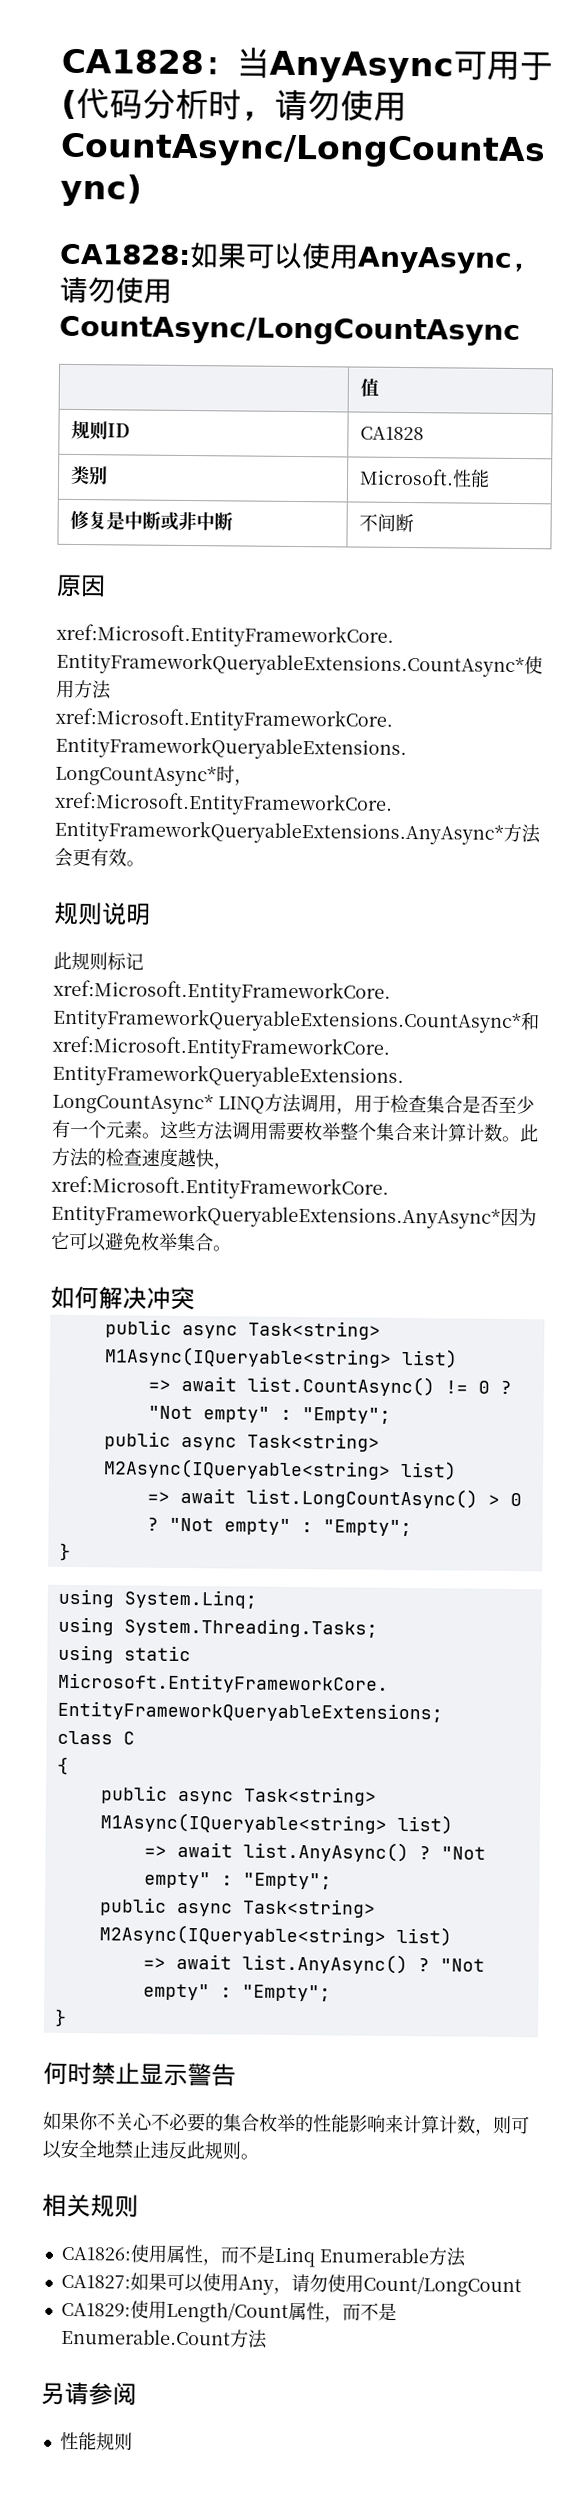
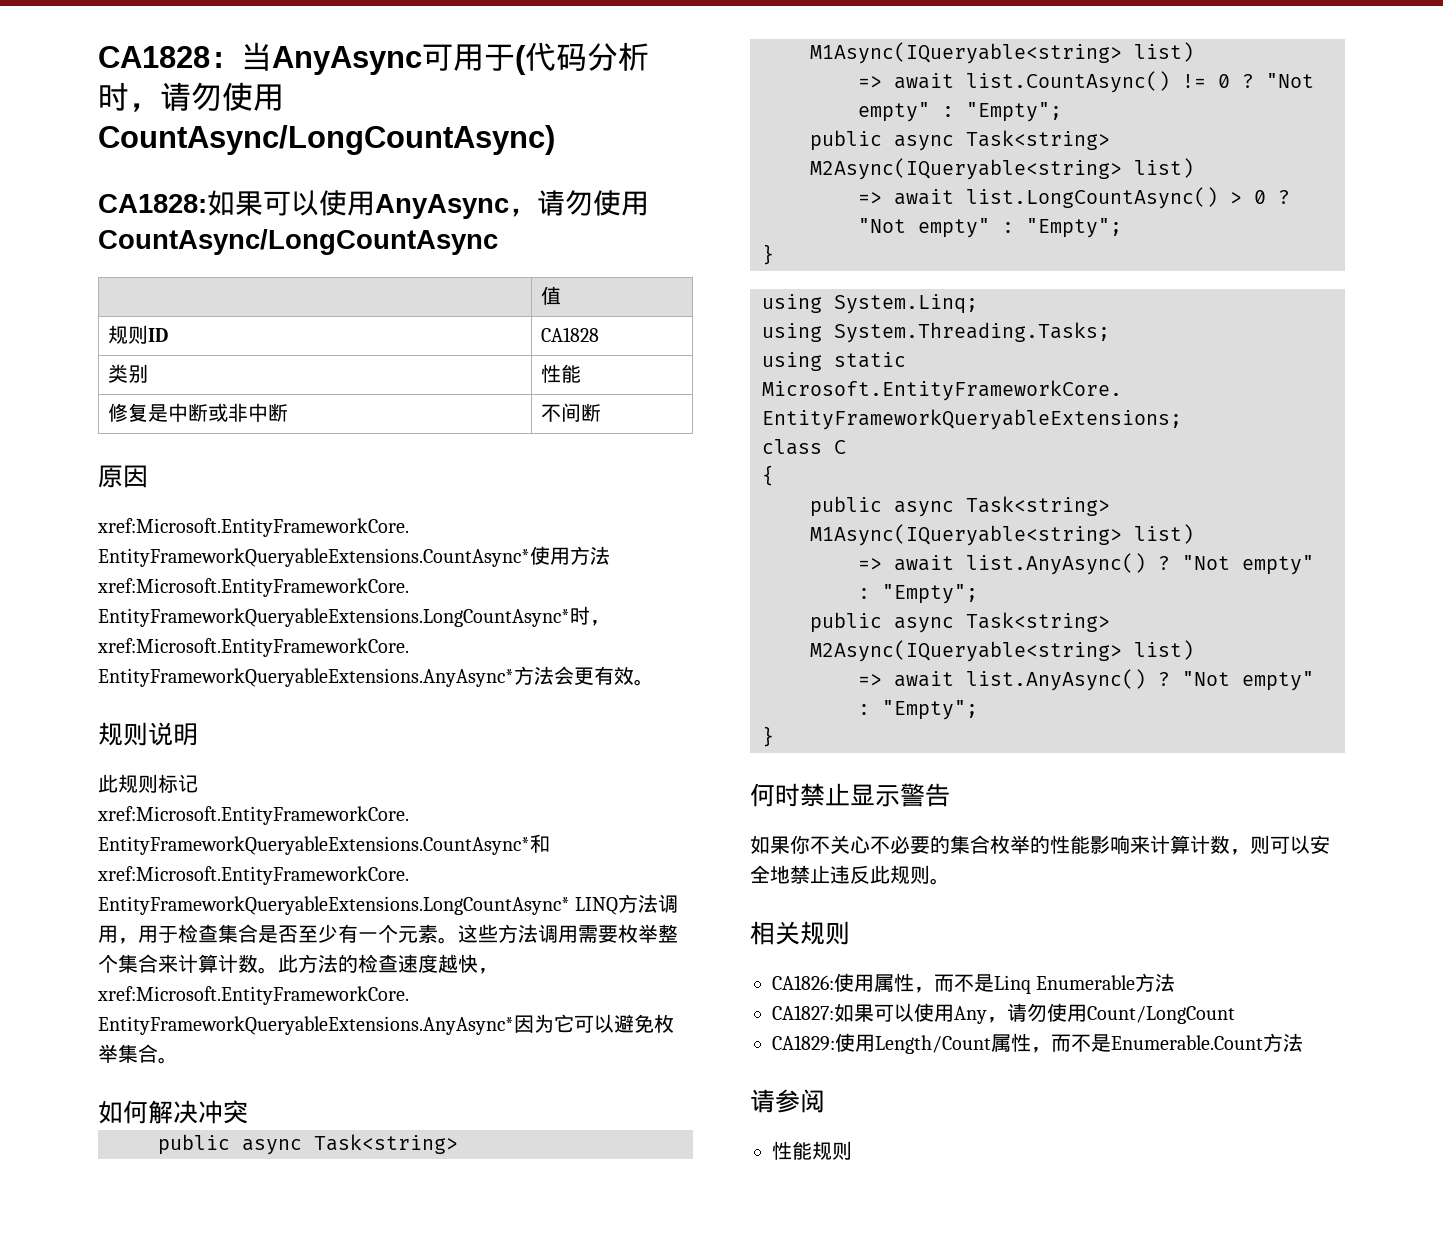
[359,468,455,486] Microsoft. -> (149, 373) none
[40,2382,65,2405] 另 -> (1303, 1042) none

